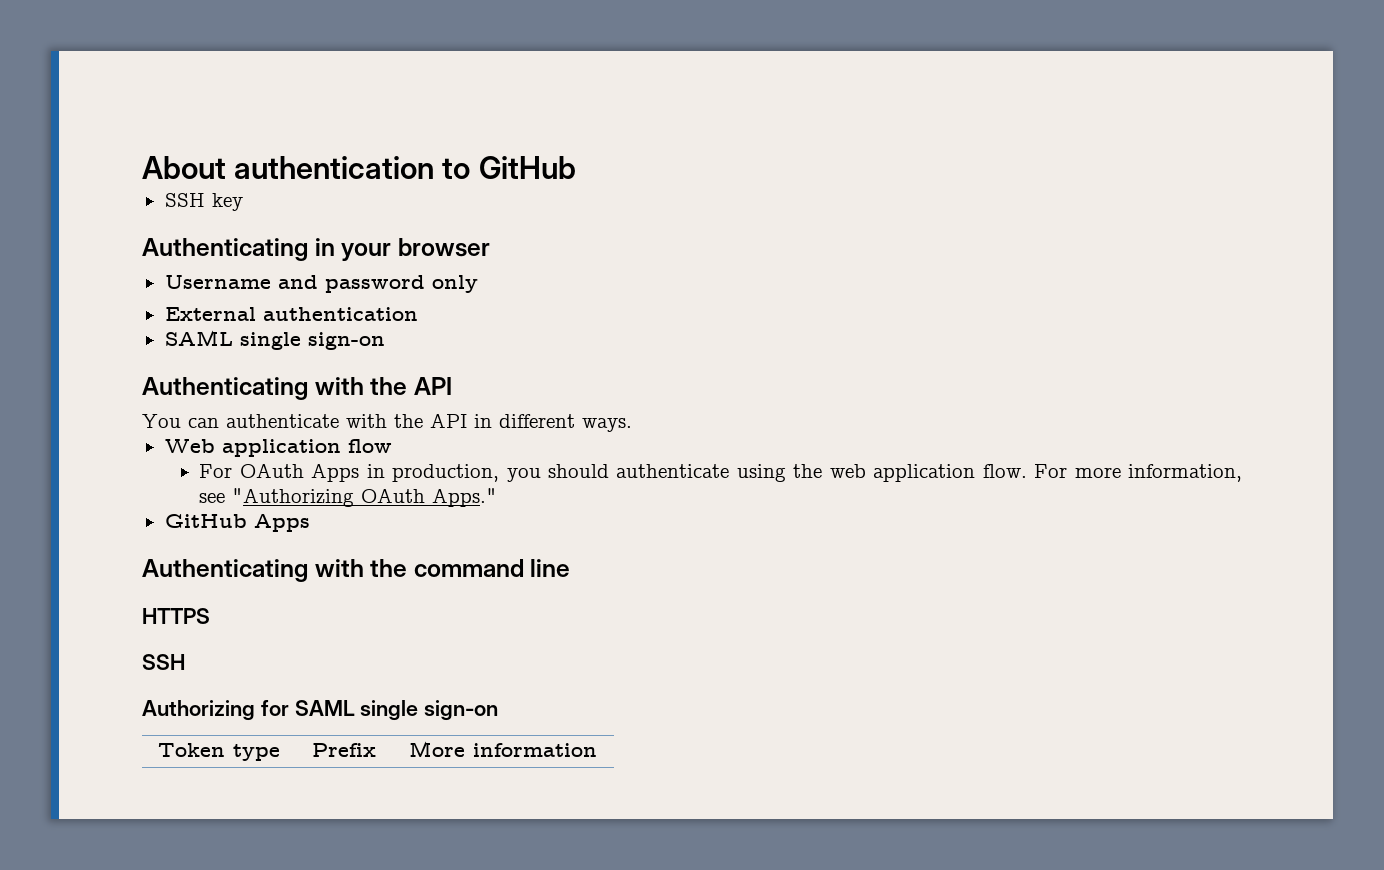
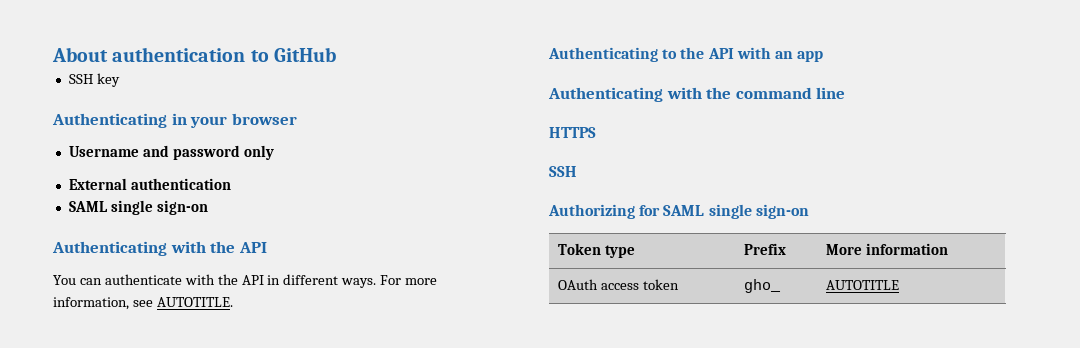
[164,439,392,457] [199,463,1243,482] [199,488,498,507] [164,514,310,532] // Web application flow // For OAuth Apps in production, you should authenticate using the web application flow. For more information, see "Authorizing OAuth Apps." // GitHub Apps -> [380,275,438,285] [53,297,233,310] [548,47,824,62] For more information, see AUTOTITLE. // Authenticating to the API with an app
(597, 750) none -> [558,279,680,290] [744,279,782,293] [826,280,900,290] // OAuth access token | gho_ | AUTOTITLE

